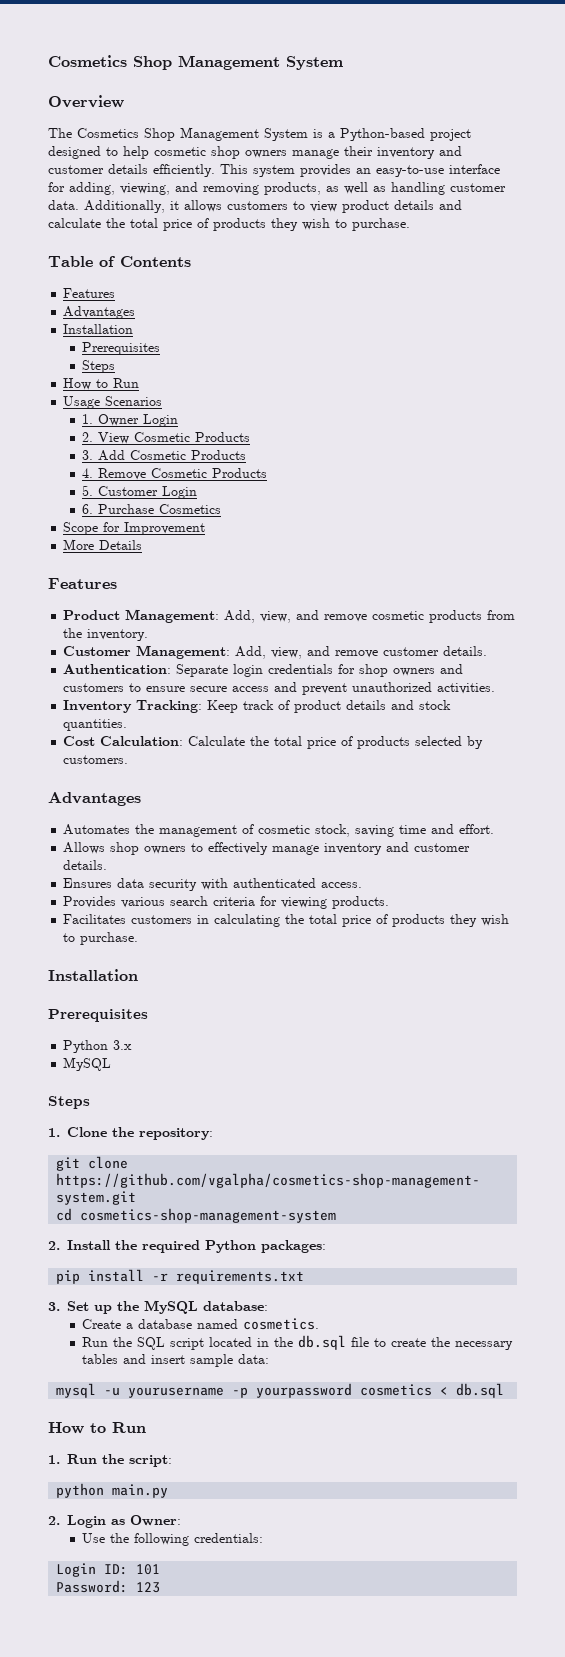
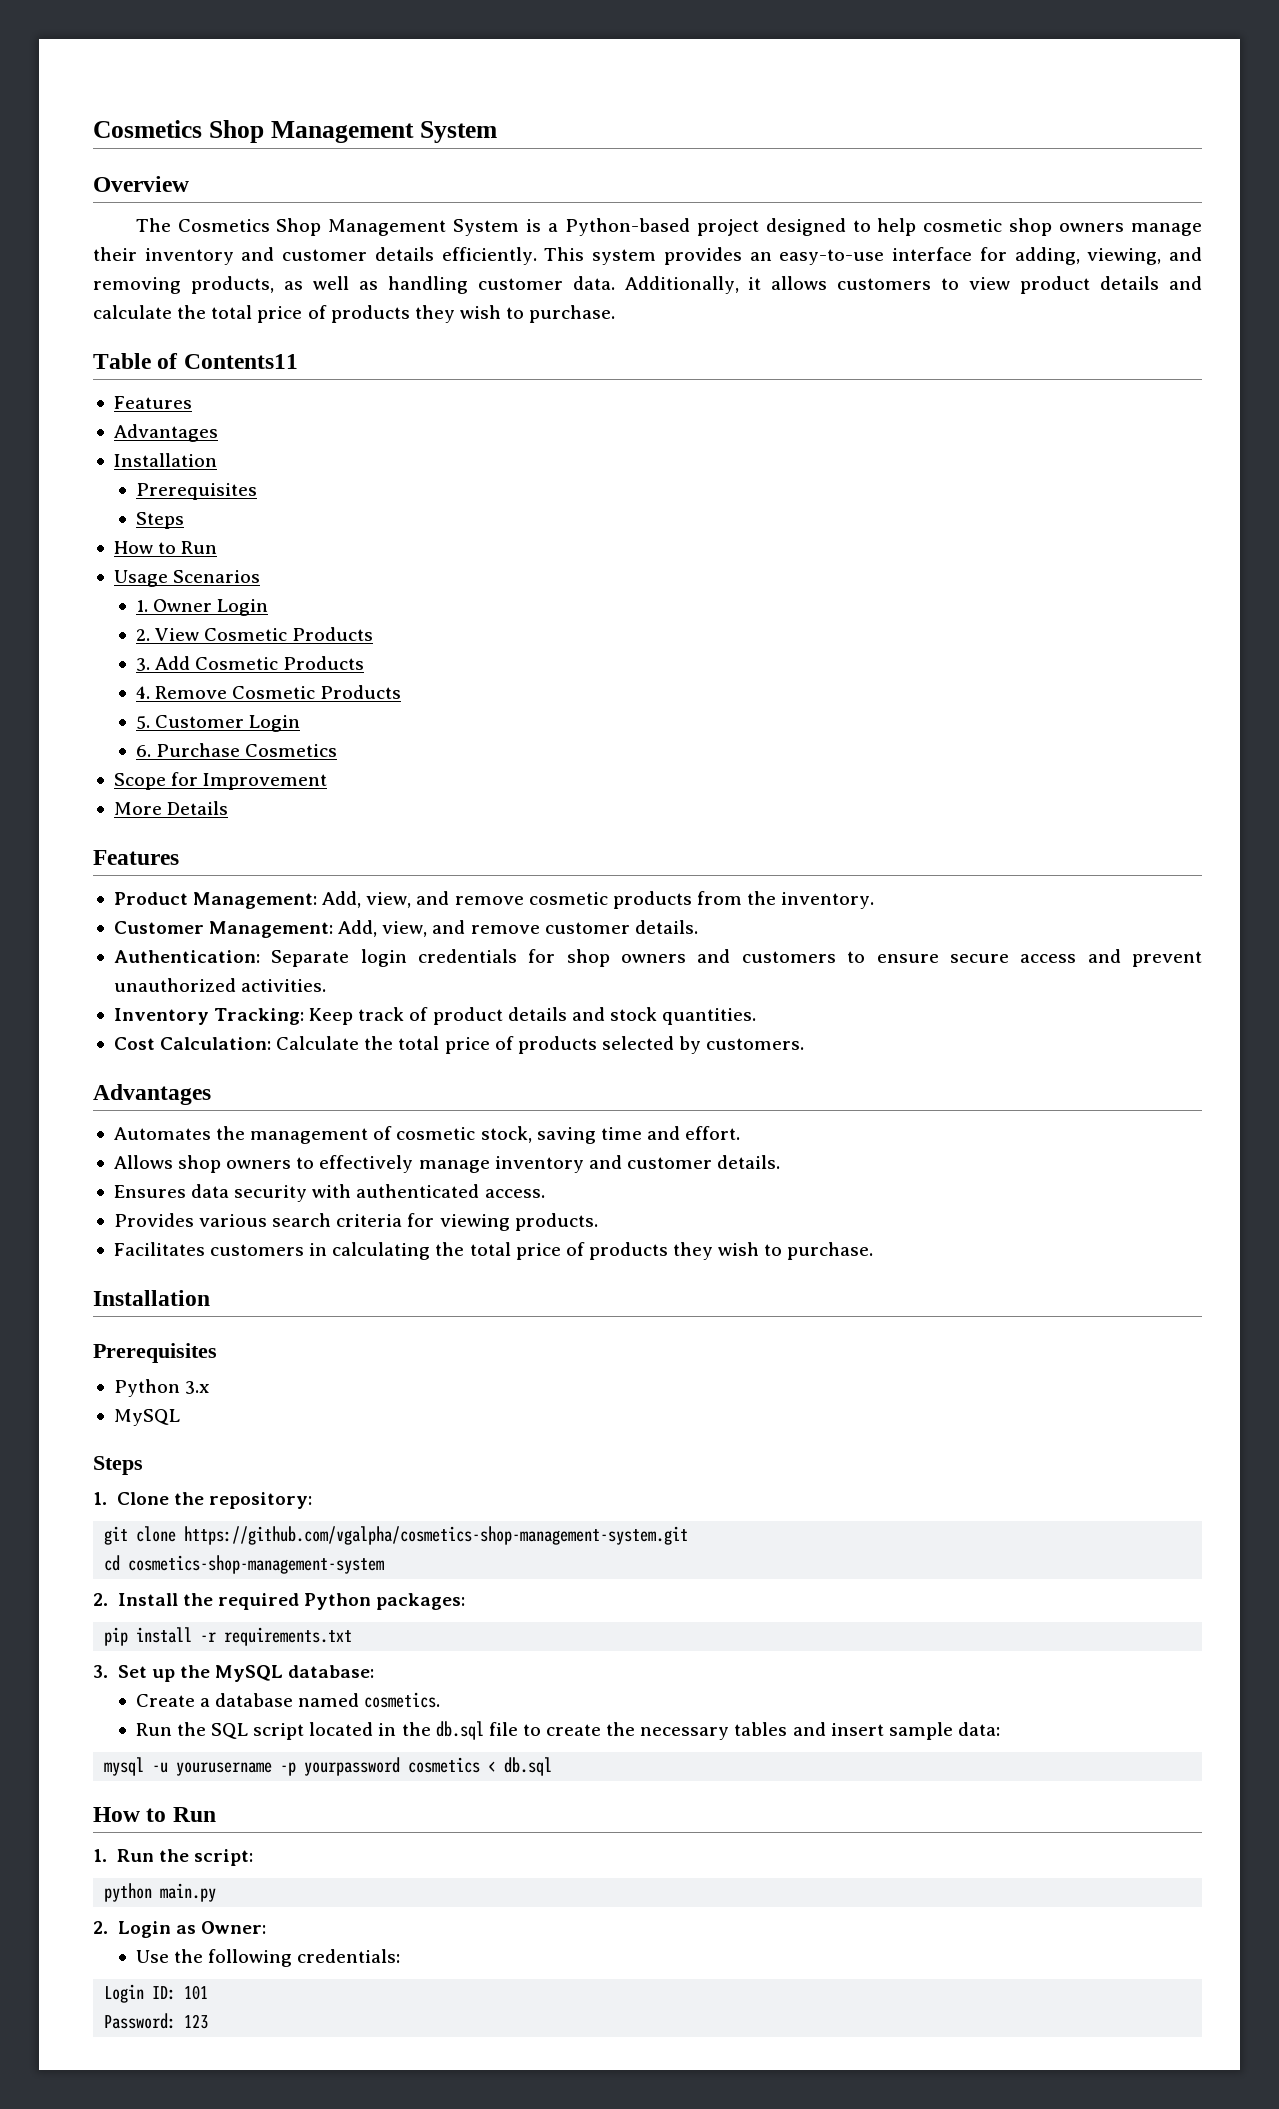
[120,256,191,267] Contents -> [183,354,298,369] Contents11

